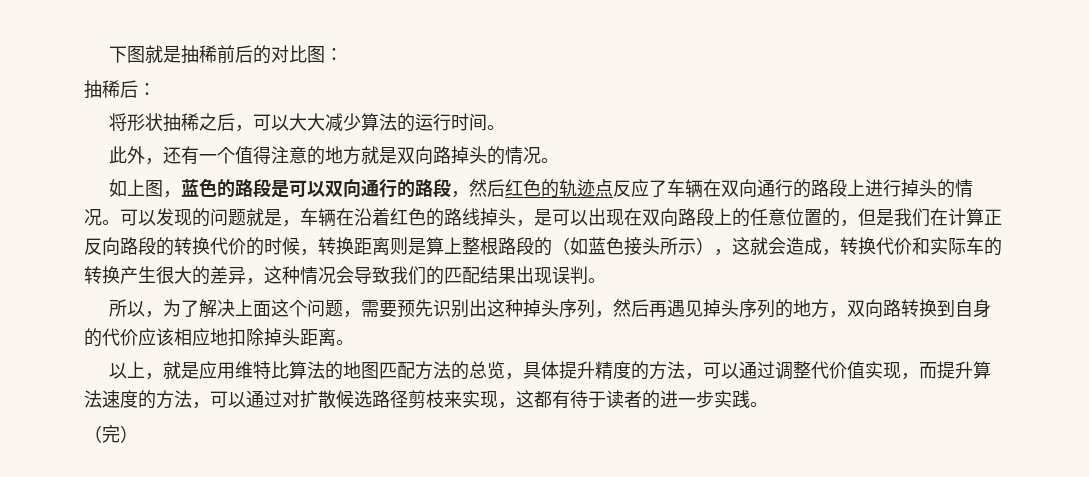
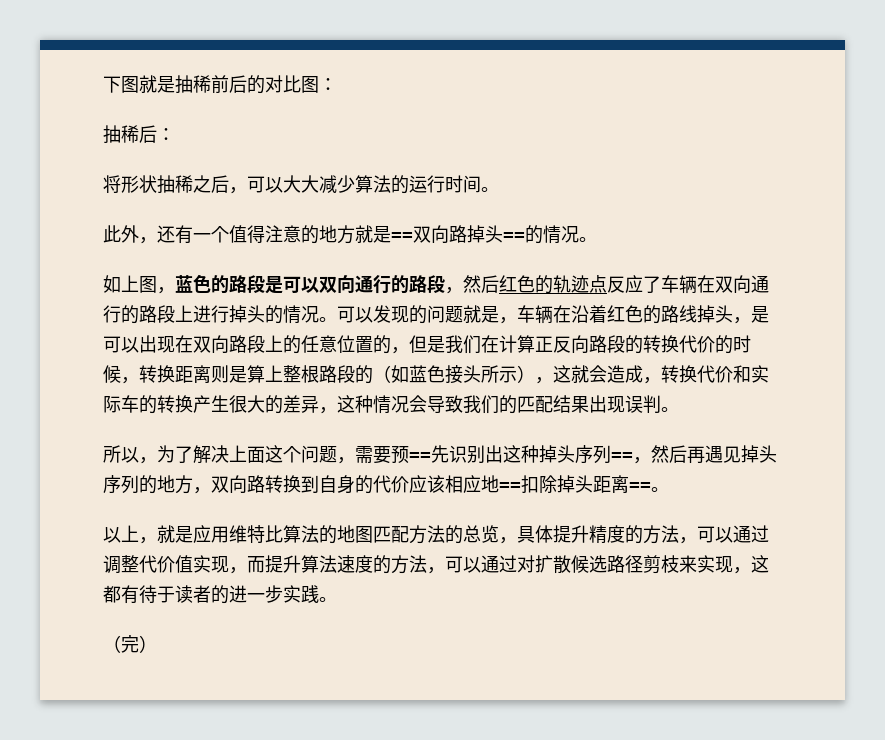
(398, 155) none -> [391,232,413,241] ==
(488, 155) none -> [503,232,525,241] ==
(416, 308) none -> [409,452,431,461] ==
(596, 308) none -> [611,452,633,461] ==
(228, 337) none -> [499,482,521,491] ==
(336, 337) none -> [629,482,651,491] ==

